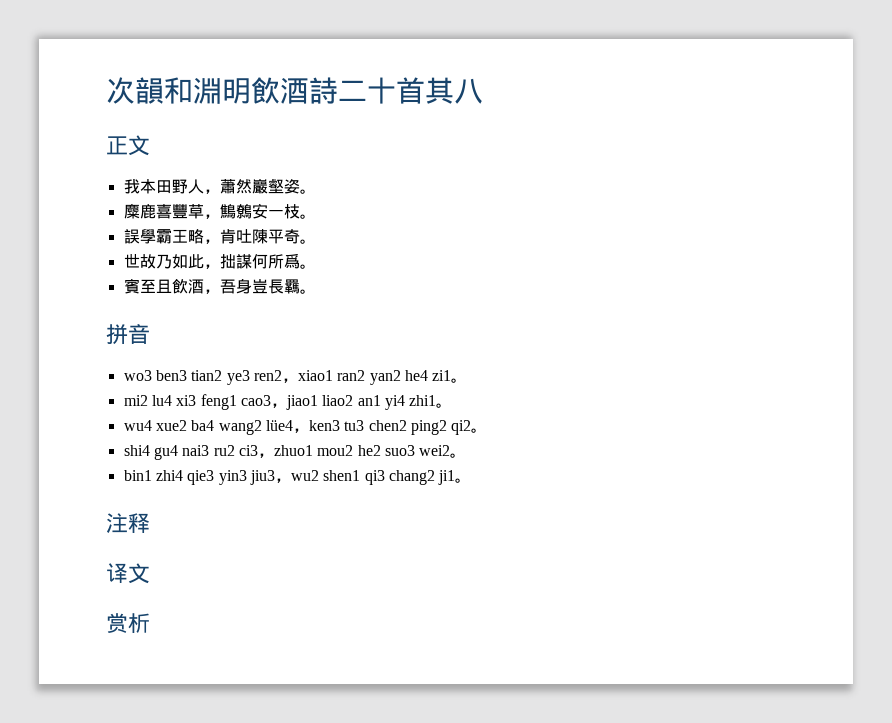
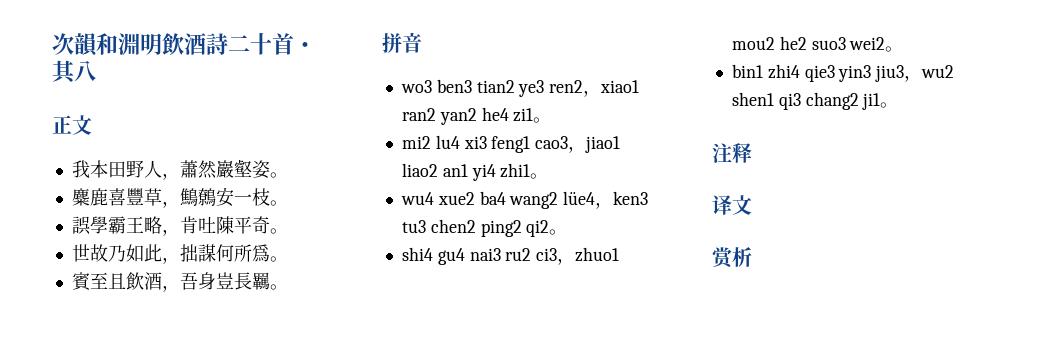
(425, 90) none -> [294,42,316,52] ・

